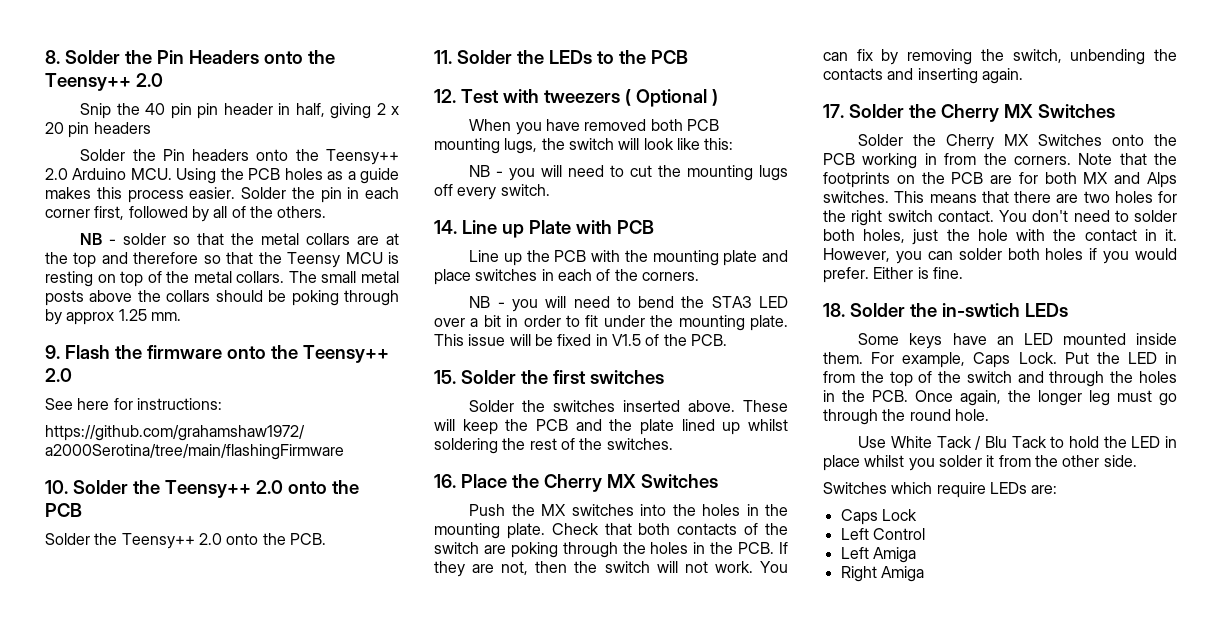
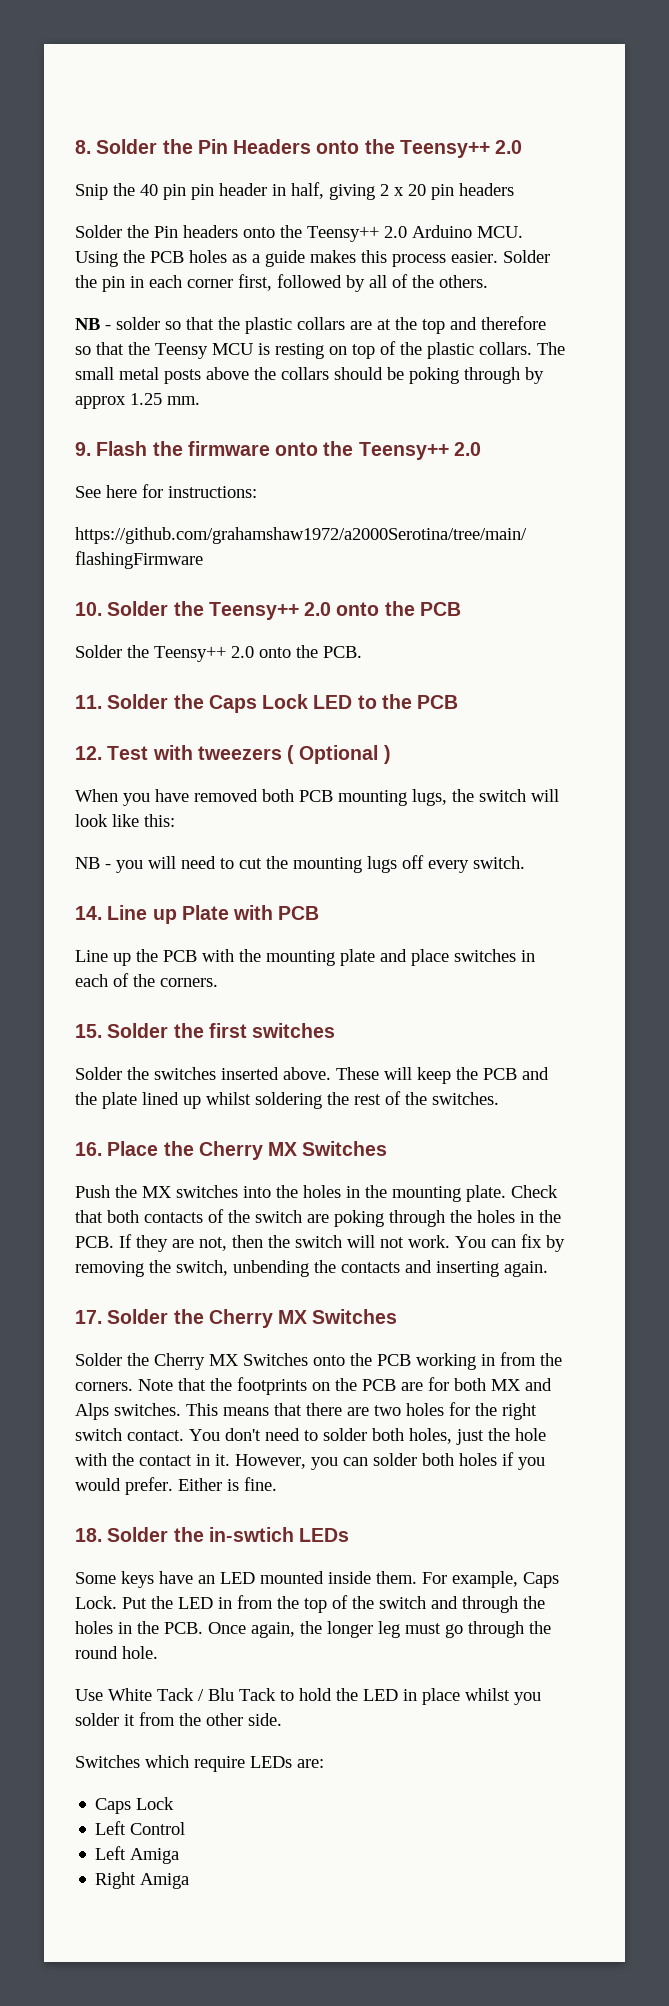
[261,233,300,245] metal -> [245,317,292,334] plastic
[193,271,232,283] metal -> [427,342,474,359] plastic
[548,50,592,64] LEDs -> [208,694,353,713] Caps Lock LED
[469,296,788,312] [434,315,788,331] [434,334,727,346] // NB - you will need to bend the STA3 LED over a bit in order to fit under the mounting plate. This issue will be fixed in V1.5 of the PCB. -> (218, 982) none

